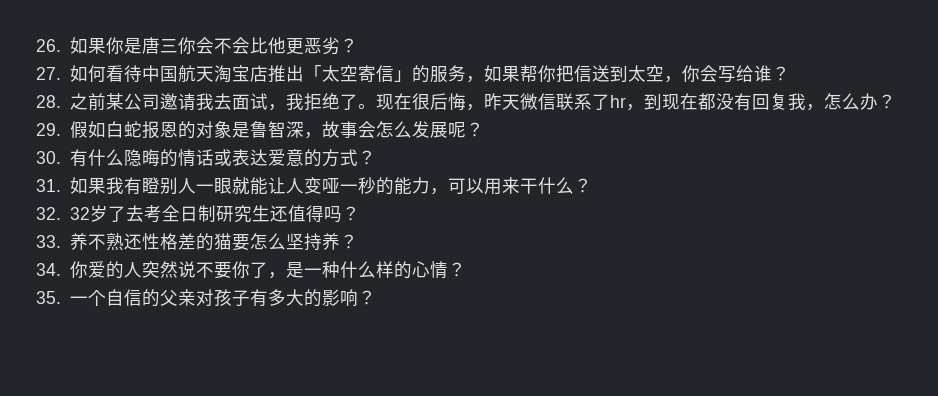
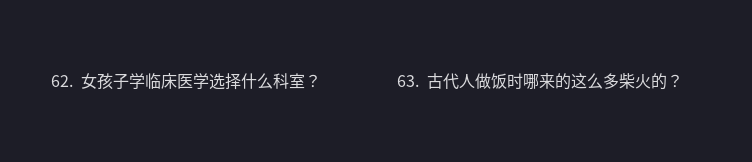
[36,37,358,55] [36,65,790,83] [36,93,896,111] [36,121,484,139] [36,149,376,167] [36,177,592,195] [36,205,360,223] [36,233,358,251] [36,261,466,279] [36,289,358,307] 26.如果你是唐三你会不会比他更恶劣？ // 27.如何看待中国航天淘宝店推出「太空寄信」的服务，如果帮你把信送到太空，你会写给谁？ // 28.之前某公司邀请我去面试，我拒绝了。现在很后悔，昨天微信联系了hr，到现在都没有回复我，怎么办？ // 29.假如白蛇报恩的对象是鲁智深，故事会怎么发展呢？ // 30.有什么隐晦的情话或表达爱意的方式？ // 31.如果我有瞪别人一眼就能让人变哑一秒的能力，可以用来干什么？ // 32. 32岁了去考全日制研究生还值得吗？ // 33.养不熟还性格差的猫要怎么坚持养？ // 34.你爱的人突然说不要你了，是一种什么样的心情？ // 35.一个自信的父亲对孩子有多大的影响 -> [51,73,321,90] [397,73,667,90] 62.女孩子学临床医学选择什么科室？ // 63.古代人做饭时哪来的这么多柴火的

